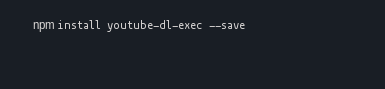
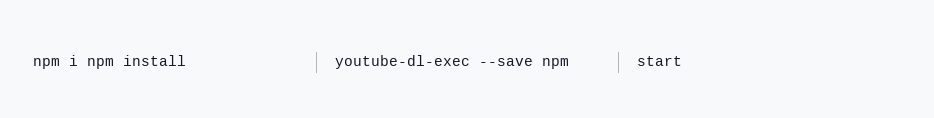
[33,22,55,32] npm -> [33,55,114,69] npm i npm
(246, 26) none -> [542,56,682,69] npm start

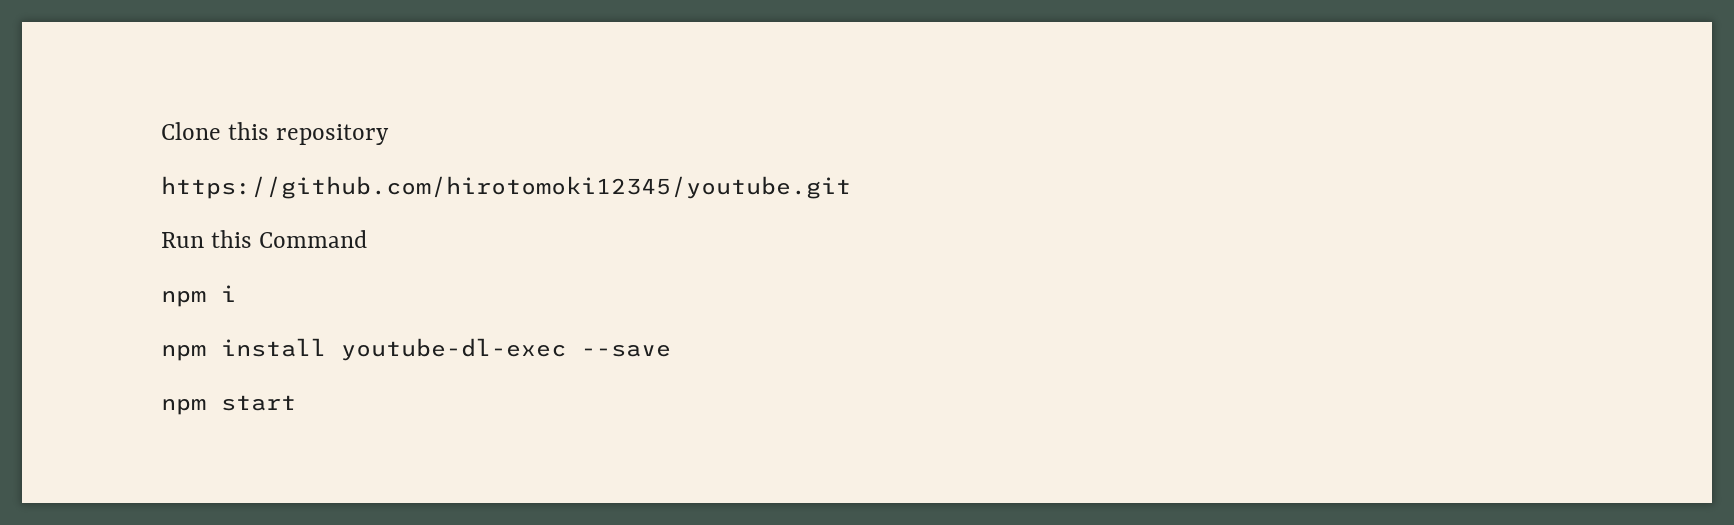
(33, 63) none -> [161,122,390,145] [161,176,851,199] [161,230,368,248] Clone this repository // https://github.com/hirotomoki12345/youtube.git // Run this Command //
(78, 60) none -> (236, 293) //
(533, 62) none -> (671, 350) //

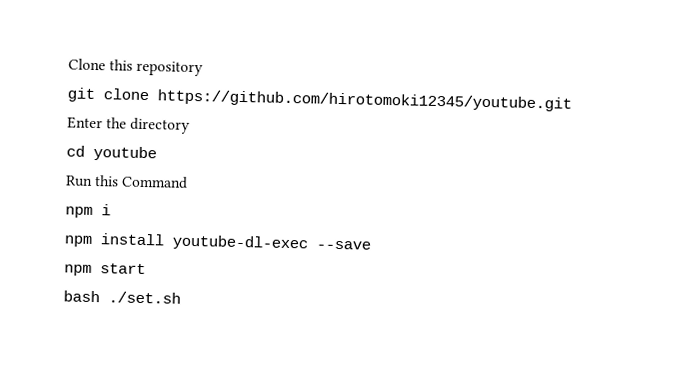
(390, 134) none -> [67,87,149,102] git clone
(851, 187) none -> [67,116,191,134] [66,145,157,162] // Enter the directory // cd youtube
(296, 403) none -> [63,290,181,304] // bash ./set.sh

